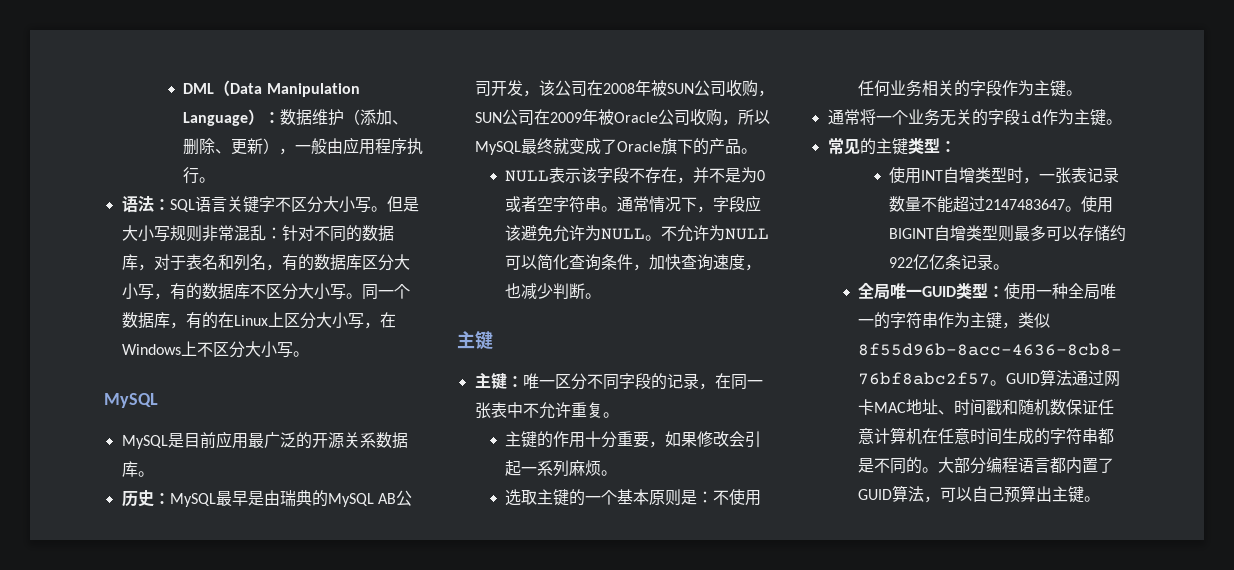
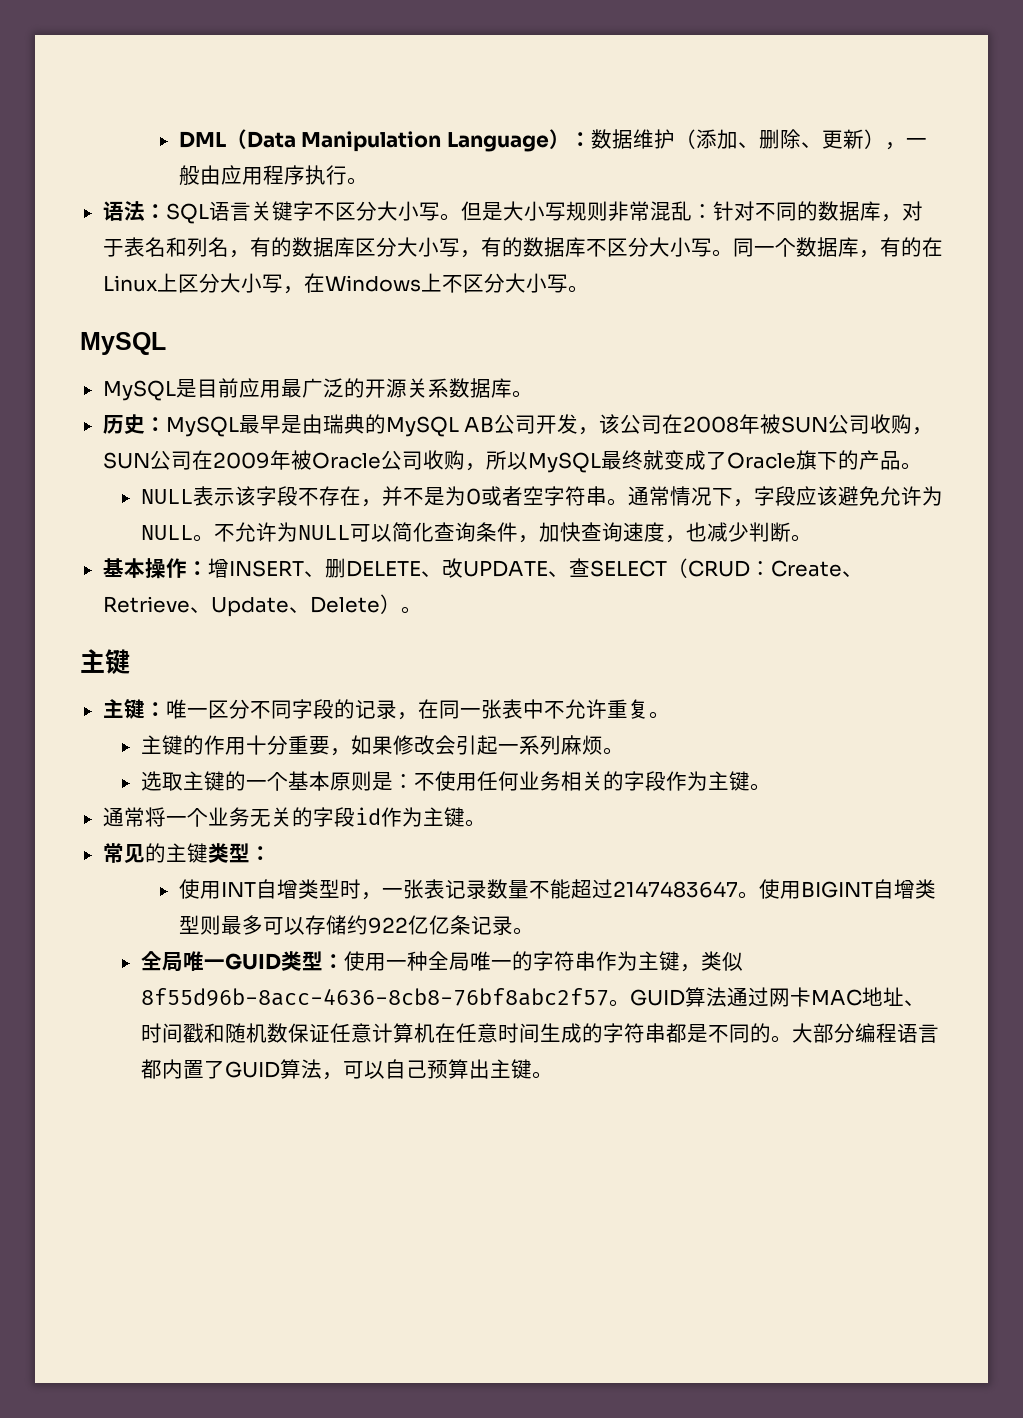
(602, 296) none -> [102,558,863,579] [102,594,422,617] // 基本操作：增INSERT、删DELETE、改UPDATE、查SELECT（CRUD：Create、Retrieve、Update、Delete）。

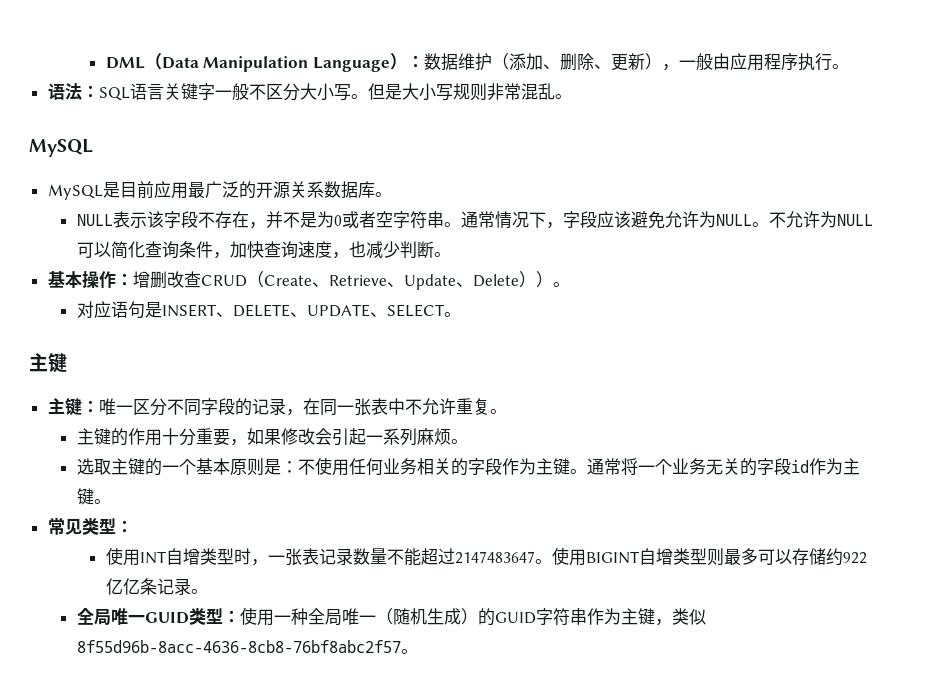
(314, 211) none -> [214,83,249,100] 一般
[691,201,923,222] [102,237,943,258] [102,273,568,294] ：针对不同的数据库，对于表名和列名，有的数据库区分大小写，有的数据库不区分大小写。同一个数据库，有的在Linux上区分大小写，在Windows上不区分大小写 -> (555, 91) none
[102,414,934,437] [102,450,922,473] // 历史：MySQL最早是由瑞典的MySQL AB公司开发，该公司在2008年被SUN公司收购，SUN公司在2009年被Oracle公司收购，所以MySQL最终就变成了Oracle旗下的产品。 -> (392, 194) none
[228,558,771,578] INSERT、删DELETE、改UPDATE、查SELECT（CRUD： -> [149,271,264,289] 删改查CRUD（
(401, 604) none -> [535,271,570,288] [76,301,444,319] ）。 // 对应语句是INSERT、DELETE、UPDATE、SELECT
(771, 787) // -> (587, 471) none
[144,843,208,863] 的主键 -> (82, 526) none
[511,951,533,971] 的 -> [375,608,536,626] （随机生成）的GUID
[629,987,925,1007] [140,1023,939,1043] [140,1059,553,1080] GUID算法通过网卡MAC地址、时间戳和随机数保证任意计算机在任意时间生成的字符串都是不同的。大部分编程语言都内置了GUID算法，可以自己预算出主键。 -> (418, 651) none

